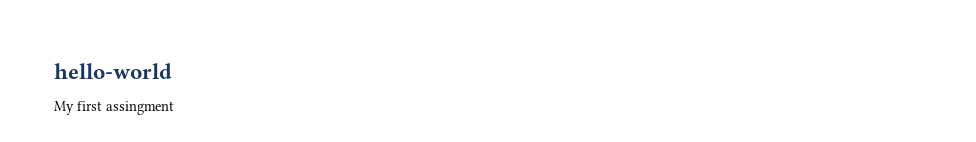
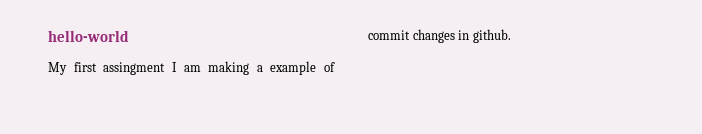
(174, 108) none -> [171,61,335,75] [368,29,511,43] I am making a example of commit changes in github.

